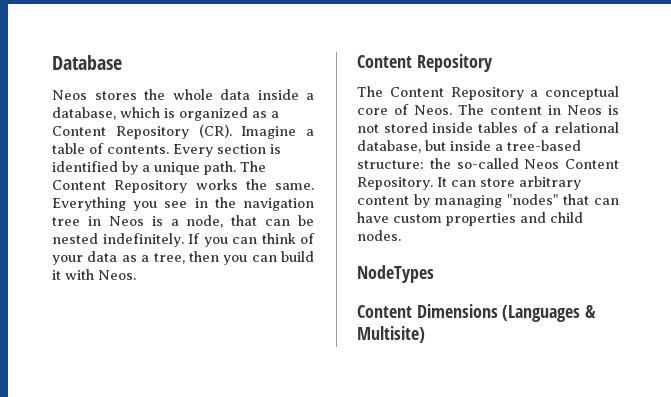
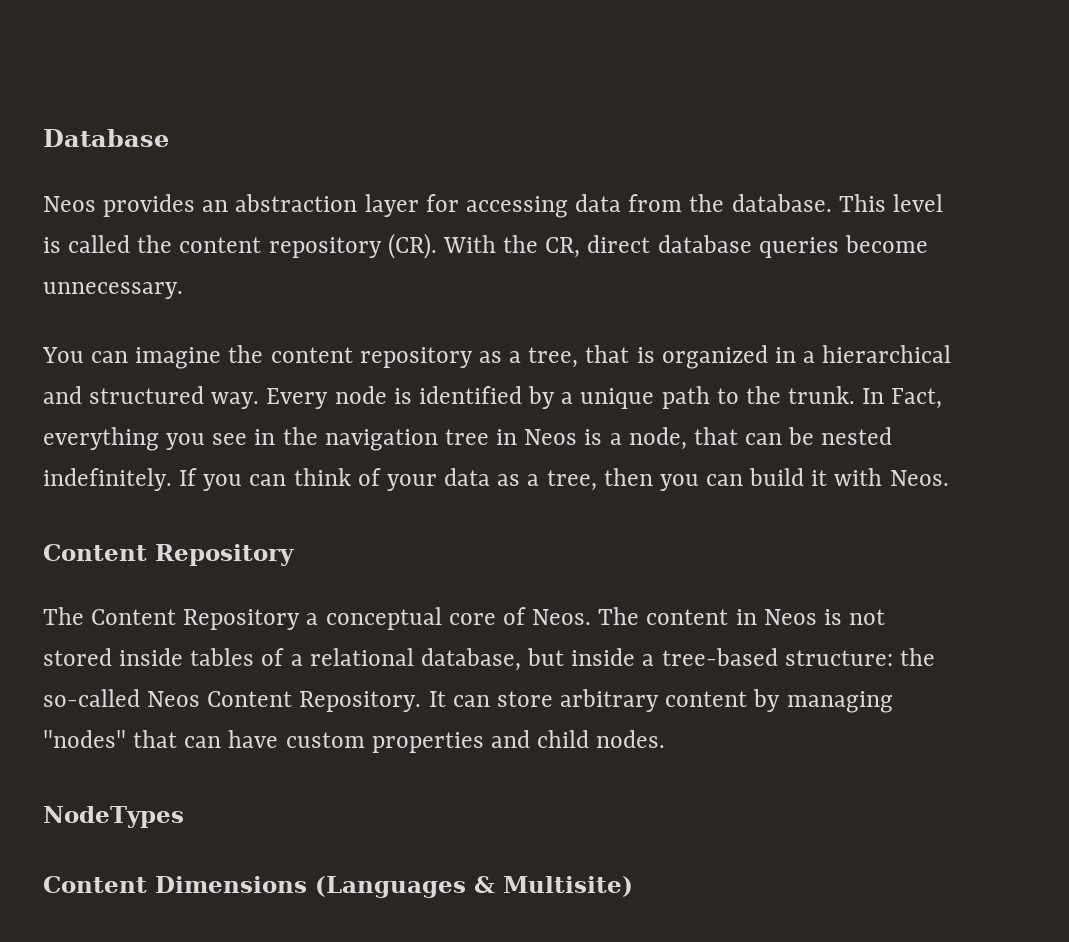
[94,89,314,100] [52,107,279,121] [52,124,314,139] [52,143,266,157] stores the whole data inside a database, which is organized as a Content Repository (CR). Imagine a table of contents. Every section -> [103,194,943,218] [43,233,928,259] [43,282,183,299] [42,345,952,369] [43,386,387,409] provides an abstraction layer for accessing data from the database. This level is called the content repository (CR). With the CR, direct database queries become unnecessary. // You can imagine the content repository as a tree, that is organized in a hierarchical and structured way. Every node
[204,161,266,175] [52,179,314,193] [52,197,126,211] path. The Content Repository works the same. Everything -> [661,386,943,409] [43,427,159,451] path to the trunk. In Fact, everything

